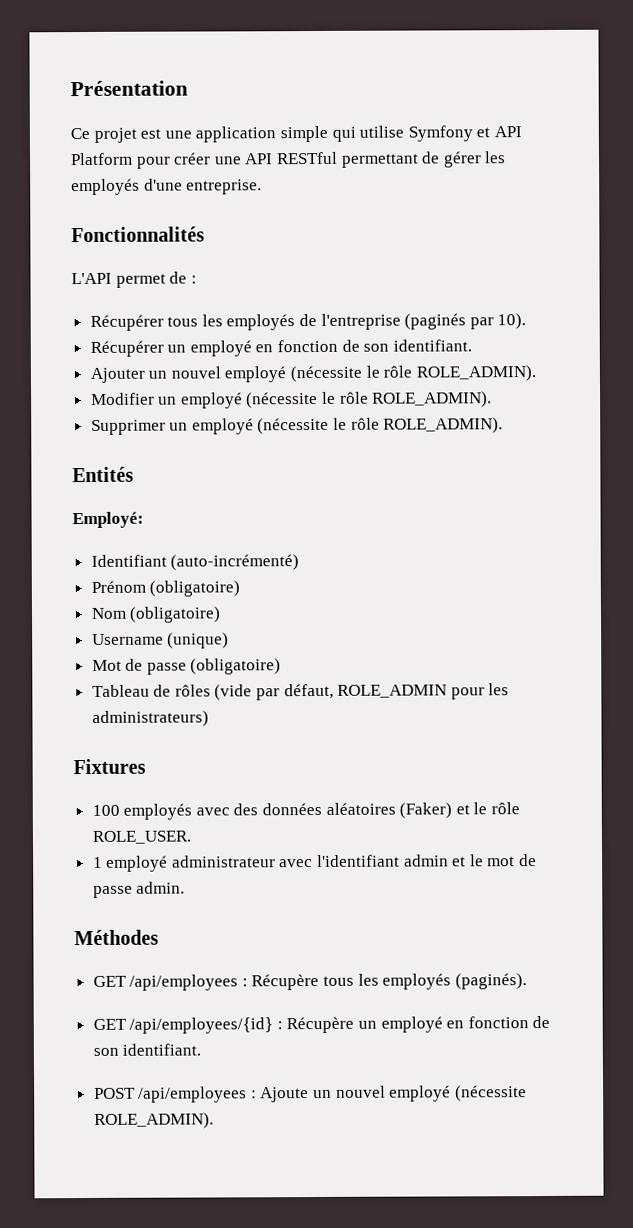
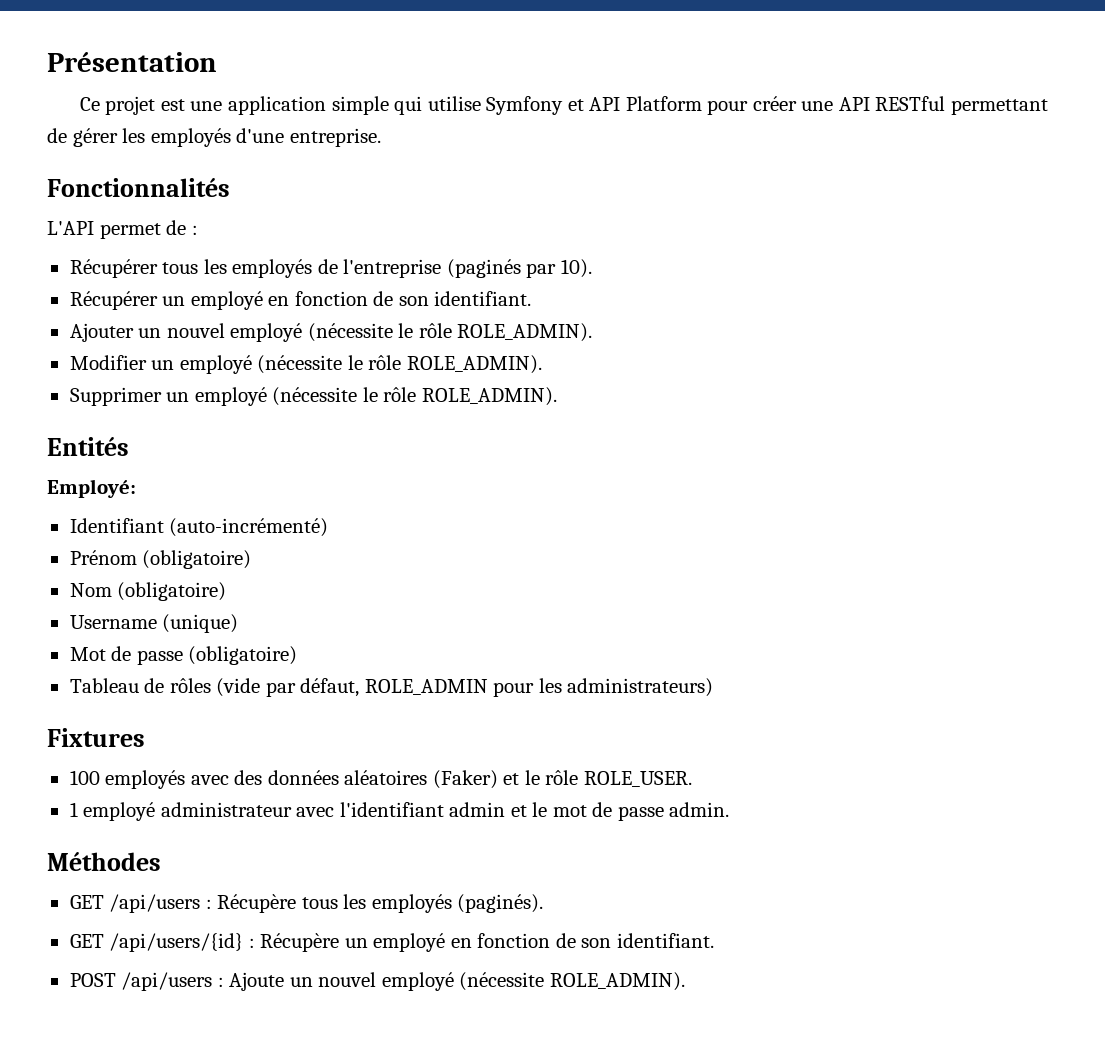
[129,974,239,991] /api/employees -> [109,894,201,913] /api/users
[129,1017,274,1034] /api/employees/{id} -> [109,933,244,952] /api/users/{id}
[138,1086,248,1103] /api/employees -> [121,972,213,991] /api/users

